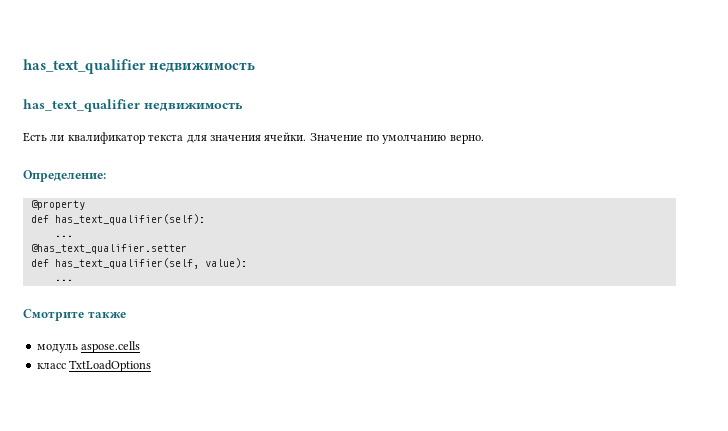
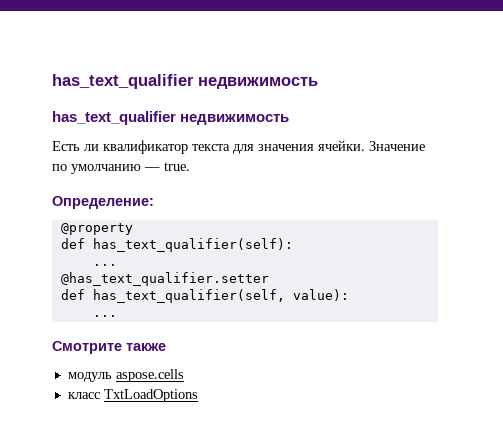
[449,134,484,144] верно. -> [144,162,190,171] — true.

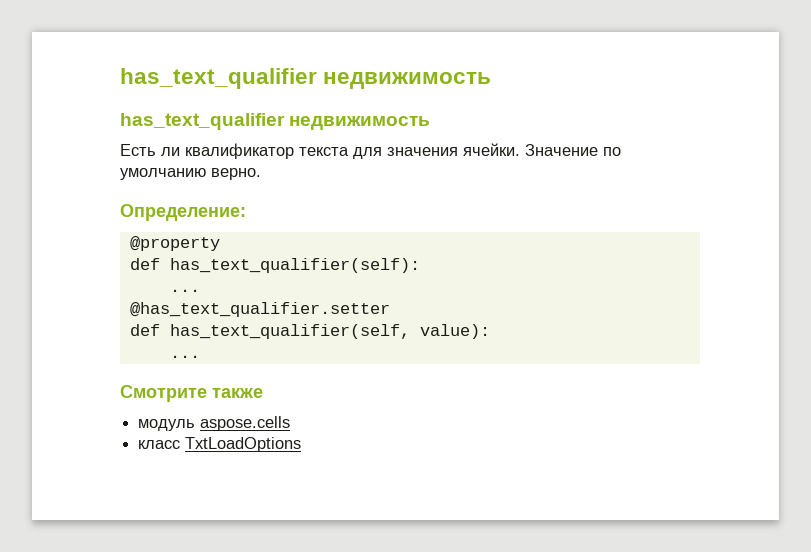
[144,162,190,171] — true. -> [211,168,261,180] верно.

